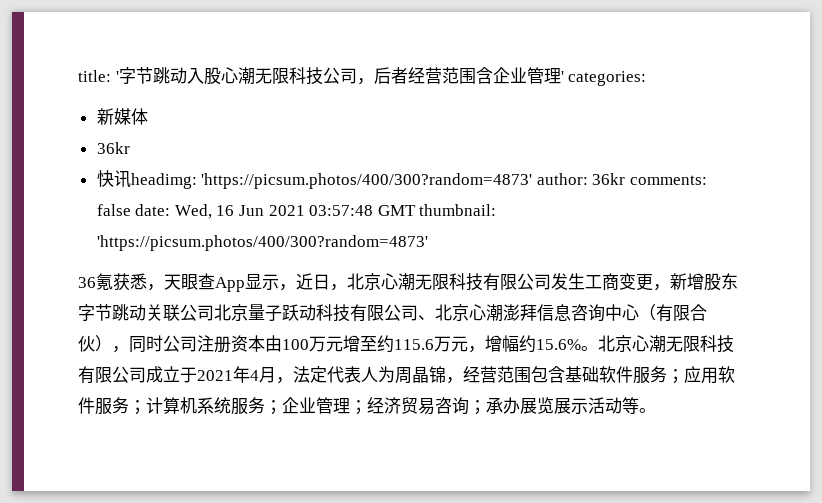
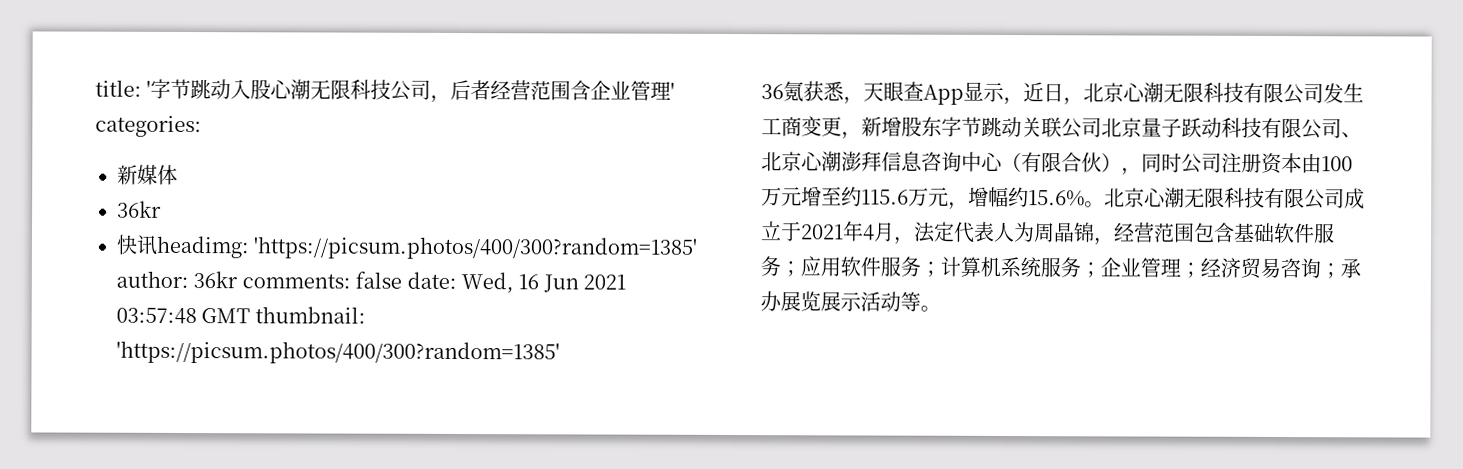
[201,173,533,189] 'https://picsum.photos/400/300?random=4873' -> [253,236,698,260] 'https://picsum.photos/400/300?random=1385'
[96,235,428,251] 'https://picsum.photos/400/300?random=4873' -> [116,340,560,365] 'https://picsum.photos/400/300?random=1385'

